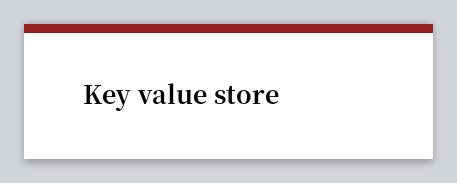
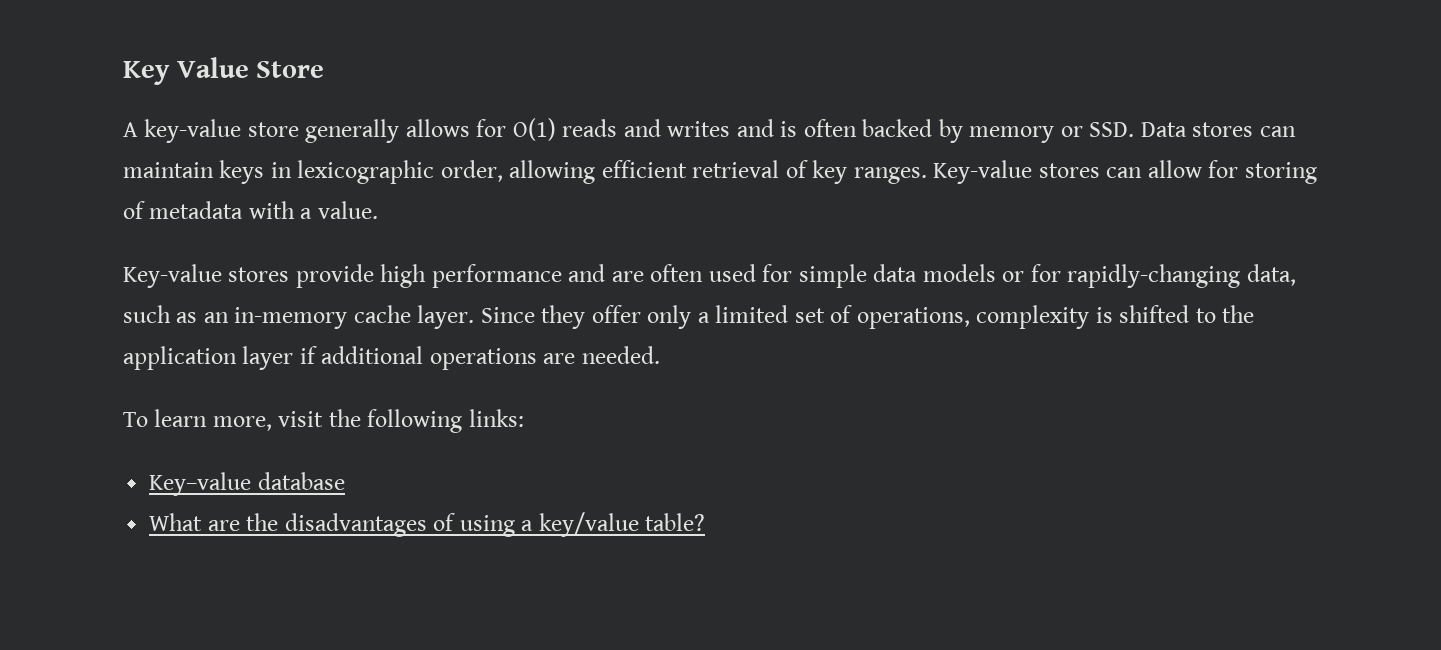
[136,83,279,104] value store -> [176,57,325,78] [123,118,1296,143] [123,160,1317,184] [123,201,378,219] [123,264,1296,288] [123,305,1255,329] [123,346,660,370] [123,409,524,433] [149,472,345,496] [149,512,706,537] Value Store // A key-value store generally allows for O(1) reads and writes and is often backed by memory or SSD. Data stores can maintain keys in lexicographic order, allowing efficient retrieval of key ranges. Key-value stores can allow for storing of metadata with a value. // Key-value stores provide high performance and are often used for simple data models or for rapidly-changing data, such as an in-memory cache layer. Since they offer only a limited set of operations, complexity is shifted to the application layer if additional operations are needed. // To learn more, visit the following links: // Key–value database // What are the disadvantages of using a key/value table?

